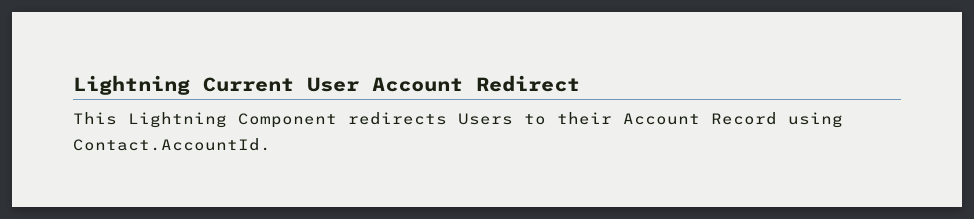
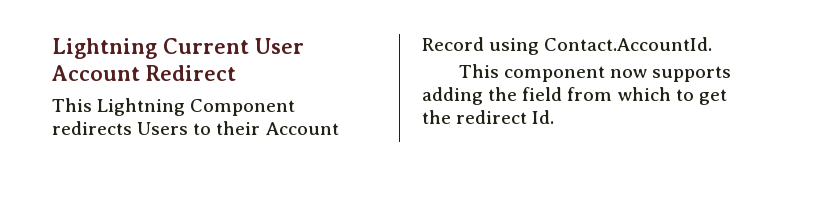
(271, 144) none -> [458,64,732,82] [422,87,727,105] [422,110,555,124] // This component now supports adding the field from which to get the redirect Id.

